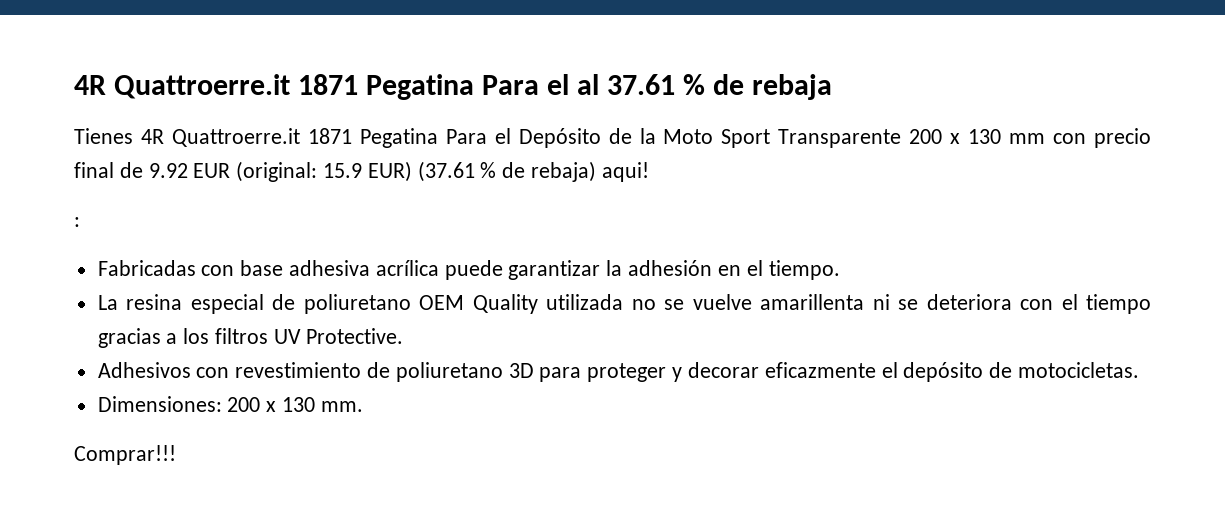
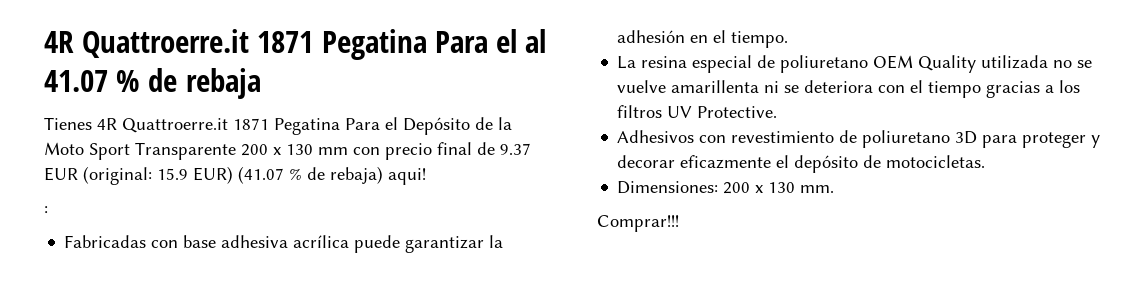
[606,74,675,95] 37.61 -> [44,70,108,92] 41.07
[148,163,188,178] 9.92 -> [500,143,531,155] 9.37
[417,161,475,182] (37.61 -> [238,166,284,184] (41.07

